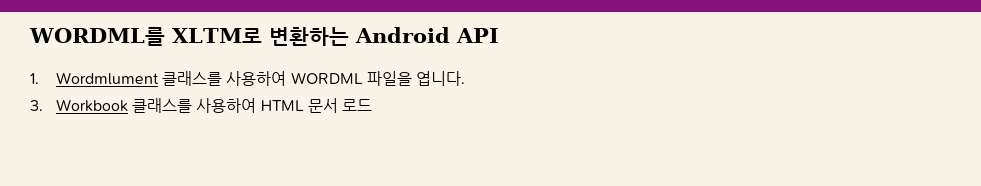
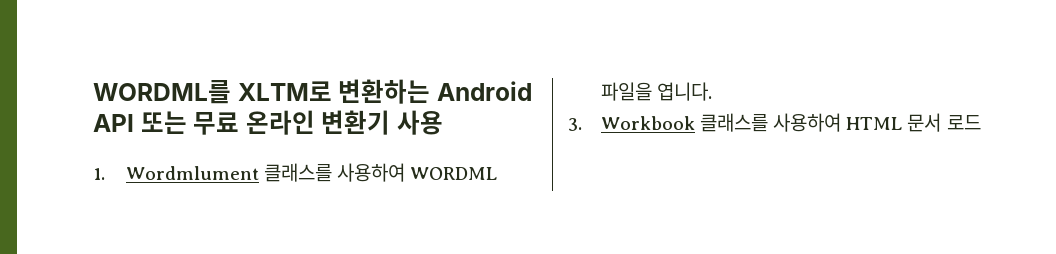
(499, 35) none -> [140,110,444,135] 또는 무료 온라인 변환기 사용

